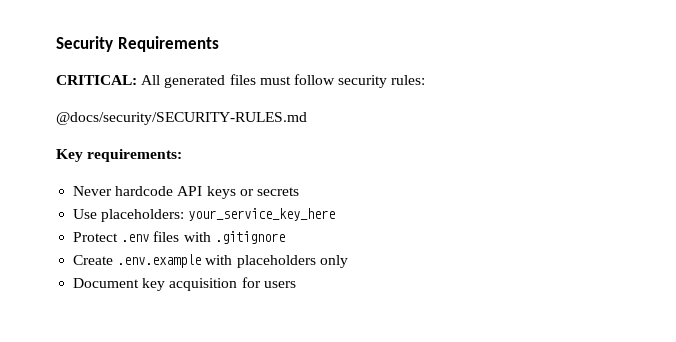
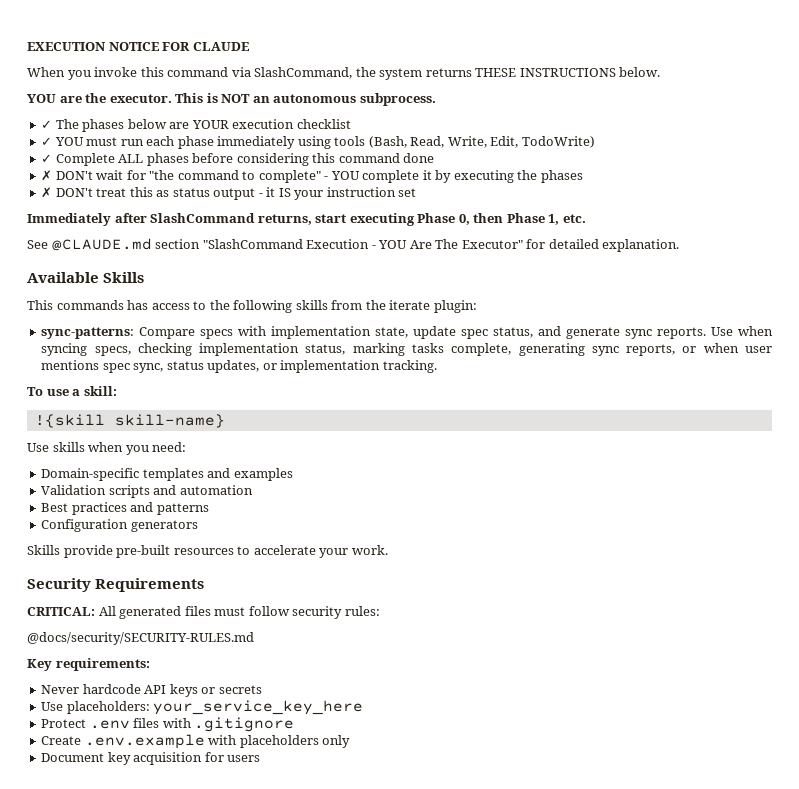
(56, 44) none -> [27,42,250,51] [27,67,661,80] [27,93,436,106] [41,119,351,132] [41,136,595,149] [41,153,435,166] [41,170,583,183] [41,187,417,200] [27,213,586,226] [27,238,680,252] [27,272,145,283] [27,300,477,313] [41,326,773,339] [41,343,772,356] [41,360,437,373] [27,386,117,396] [34,414,225,428] [27,442,187,455] [41,468,293,481] [41,485,253,498] [41,502,209,515] [41,519,198,532] [27,545,388,558] EXECUTION NOTICE FOR CLAUDE // When you invoke this command via SlashCommand, the system returns THESE INSTRUCTIONS below. // YOU are the executor. This is NOT an autonomous subprocess. // ✓ The phases below are YOUR execution checklist // ✓ YOU must run each phase immediately using tools (Bash, Read, Write, Edit, TodoWrite) // ✓ Complete ALL phases before considering this command done // ✗ DON't wait for "the command to complete" - YOU complete it by executing the phases // ✗ DON't treat this as status output - it IS your instruction set // Immediately after SlashCommand returns, start executing Phase 0, then Phase 1, etc. // See @CLAUDE.md section "SlashCommand Execution - YOU Are The Executor" for detailed explanation. // Available Skills // This commands has access to the following skills from the iterate plugin: // sync-patterns: Compare specs with implementation state, update spec status, and generate sync reports. Use when syncing specs, checking implementation status, marking tasks complete, generating sync reports, or when user mentions spec sync, status updates, or implementation tracking. // To use a skill: // !{skill skill-name} // Use skills when you need: // Domain-specific templates and examples // Validation scripts and automation // Best practices and patterns // Configuration generators // Skills provide pre-built resources to accelerate your work. //

